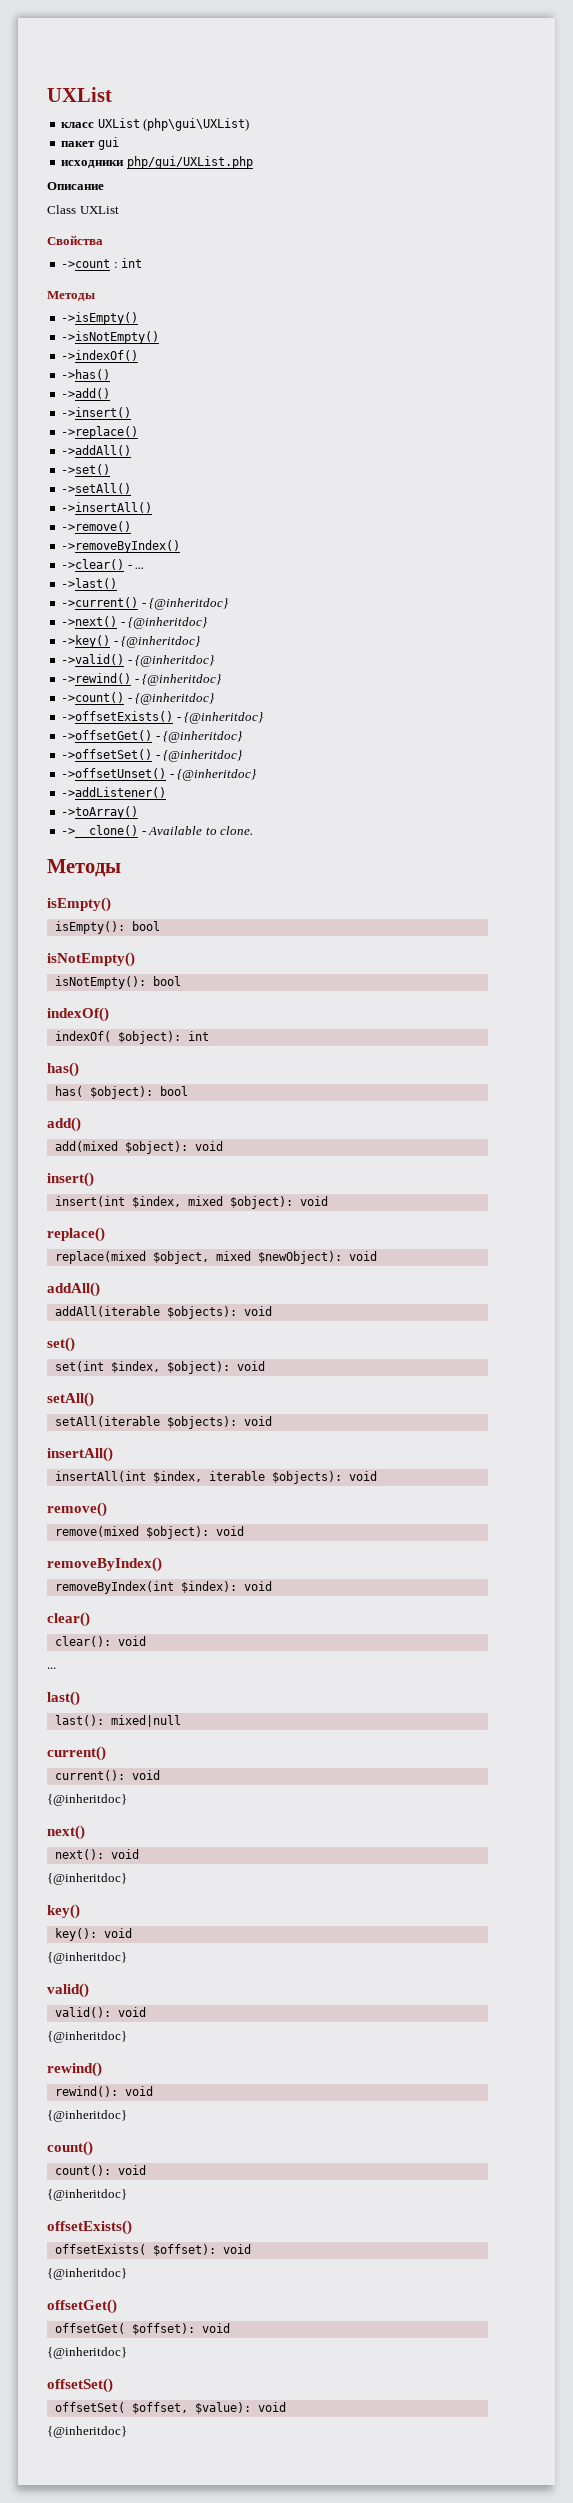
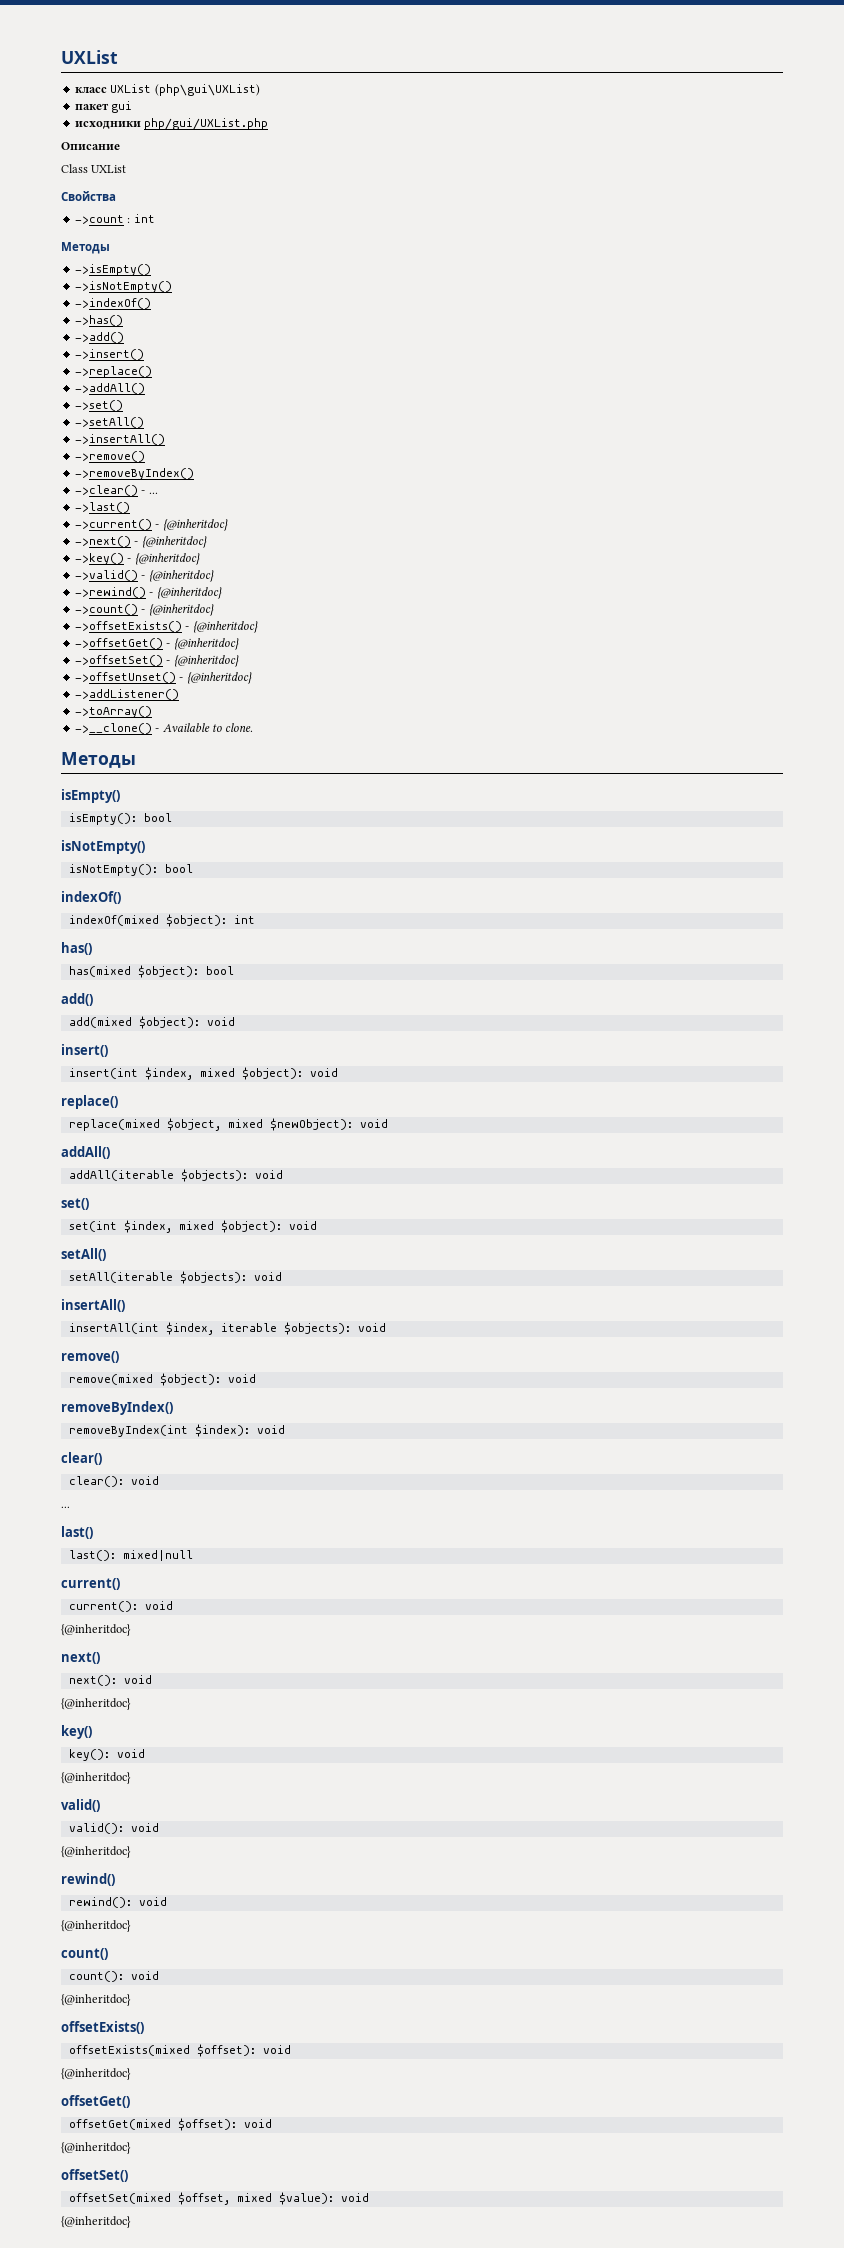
[54,1031,111,1042] indexOf( -> [68,915,159,926] indexOf(mixed
[54,1086,83,1097] has( -> [68,966,131,977] has(mixed
(160, 1367) none -> [178,1221,214,1230] mixed
[54,2244,146,2255] offsetExists( -> [68,2045,190,2056] offsetExists(mixed
[54,2323,125,2334] offsetGet( -> [68,2119,171,2130] offsetGet(mixed
[54,2402,188,2414] offsetSet( $offset, -> [68,2192,272,2205] offsetSet(mixed $offset, mixed

